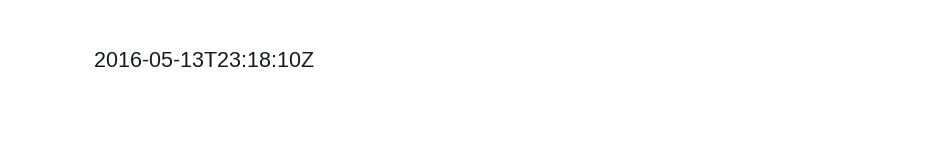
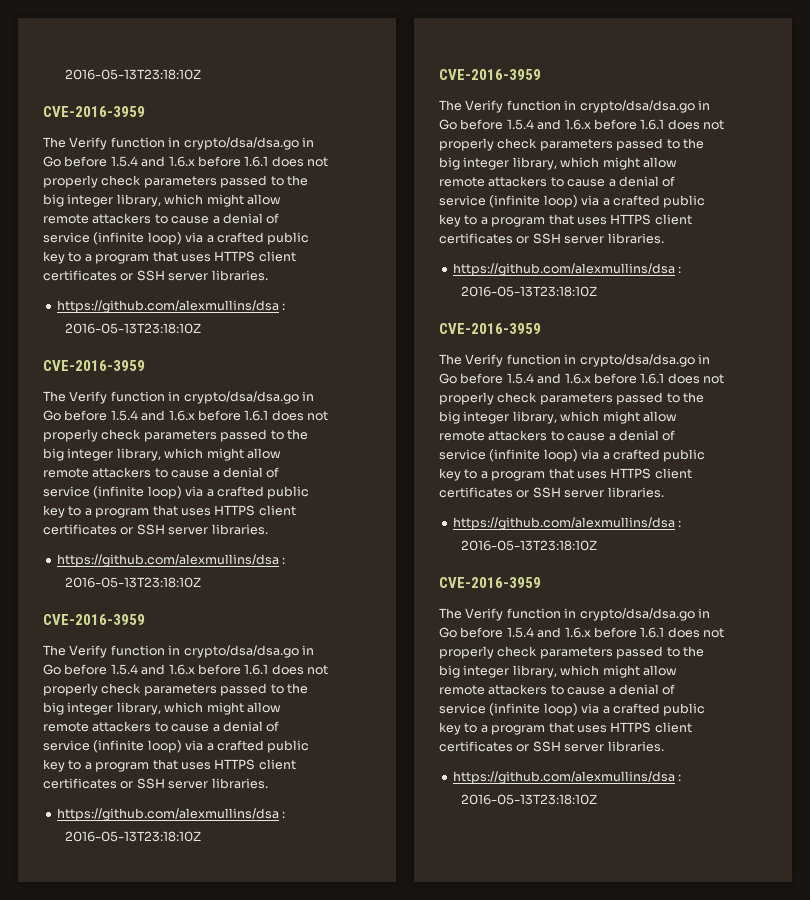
[93,52,314,67] 2016-05-13T23:18:10Z -> [65,69,202,80] [43,106,145,117] [43,137,314,150] [43,156,328,167] [43,175,308,188] [43,194,281,207] [43,213,280,224] [43,232,310,245] [43,251,296,264] [43,270,268,281] [56,300,286,313] [65,323,202,334] [43,360,145,371] [43,391,314,404] [43,410,328,421] [43,429,308,442] [43,448,281,461] [43,467,280,478] [43,486,310,499] [43,505,296,518] [43,524,268,535] [56,554,286,567] [65,577,202,588] [43,614,145,625] [43,645,314,658] [43,664,328,675] [43,683,308,696] [43,702,281,715] [43,721,280,732] [43,740,310,753] [43,759,296,772] [43,778,268,789] [56,808,286,821] [65,831,202,842] [439,69,541,80] [439,100,710,113] [439,119,724,130] [439,138,704,151] [439,157,677,170] [439,176,676,187] [439,195,706,208] [439,214,692,227] [439,233,664,244] [452,263,682,276] [461,286,598,297] [439,323,541,334] [439,354,710,367] [439,373,724,384] [439,392,704,405] [439,411,677,424] [439,430,676,441] [439,449,706,462] [439,468,692,481] [439,487,664,498] [452,517,682,530] [461,540,598,551] [439,577,541,588] [439,608,710,621] [439,627,724,638] [439,646,704,659] [439,665,677,678] [439,684,676,695] [439,703,706,716] [439,722,692,735] [439,741,664,752] [452,771,682,784] [461,794,598,805] 2016-05-13T23:18:10Z // CVE-2016-3959 // The Verify function in crypto/dsa/dsa.go in Go before 1.5.4 and 1.6.x before 1.6.1 does not properly check parameters passed to the big integer library, which might allow remote attackers to cause a denial of service (infinite loop) via a crafted public key to a program that uses HTTPS client certificates or SSH server libraries. // https://github.com/alexmullins/dsa : // 2016-05-13T23:18:10Z // CVE-2016-3959 // The Verify function in crypto/dsa/dsa.go in Go before 1.5.4 and 1.6.x before 1.6.1 does not properly check parameters passed to the big integer library, which might allow remote attackers to cause a denial of service (infinite loop) via a crafted public key to a program that uses HTTPS client certificates or SSH server libraries. // https://github.com/alexmullins/dsa : // 2016-05-13T23:18:10Z // CVE-2016-3959 // The Verify function in crypto/dsa/dsa.go in Go before 1.5.4 and 1.6.x before 1.6.1 does not properly check parameters passed to the big integer library, which might allow remote attackers to cause a denial of service (infinite loop) via a crafted public key to a program that uses HTTPS client certificates or SSH server libraries. // https://github.com/alexmullins/dsa : // 2016-05-13T23:18:10Z // CVE-2016-3959 // The Verify function in crypto/dsa/dsa.go in Go before 1.5.4 and 1.6.x before 1.6.1 does not properly check parameters passed to the big integer library, which might allow remote attackers to cause a denial of service (infinite loop) via a crafted public key to a program that uses HTTPS client certificates or SSH server libraries. // https://github.com/alexmullins/dsa : // 2016-05-13T23:18:10Z // CVE-2016-3959 // The Verify function in crypto/dsa/dsa.go in Go before 1.5.4 and 1.6.x before 1.6.1 does not properly check parameters passed to the big integer library, which might allow remote attackers to cause a denial of service (infinite loop) via a crafted public key to a program that uses HTTPS client certificates or SSH server libraries. // https://github.com/alexmullins/dsa : // 2016-05-13T23:18:10Z // CVE-2016-3959 // The Verify function in crypto/dsa/dsa.go in Go before 1.5.4 and 1.6.x before 1.6.1 does not properly check parameters passed to the big integer library, which might allow remote attackers to cause a denial of service (infinite loop) via a crafted public key to a program that uses HTTPS client certificates or SSH server libraries. // https://github.com/alexmullins/dsa : // 2016-05-13T23:18:10Z

